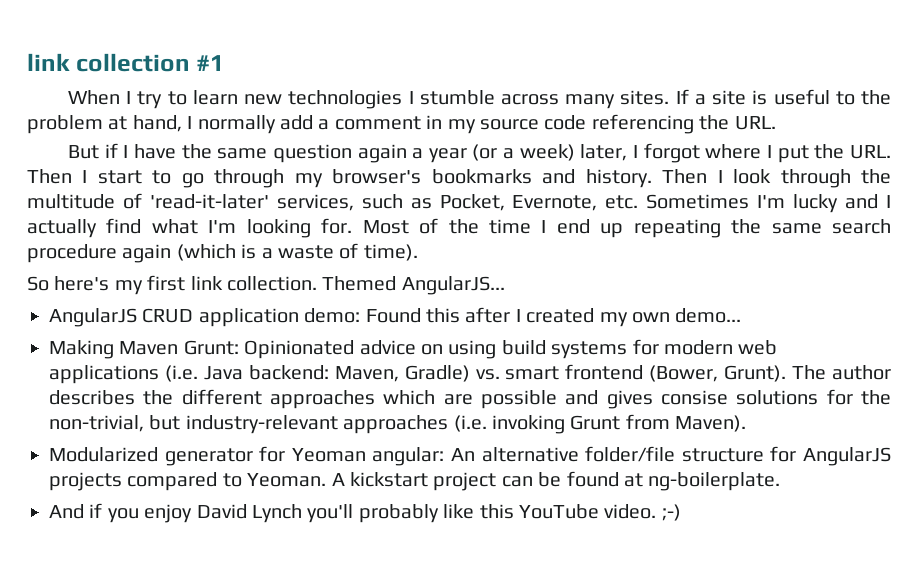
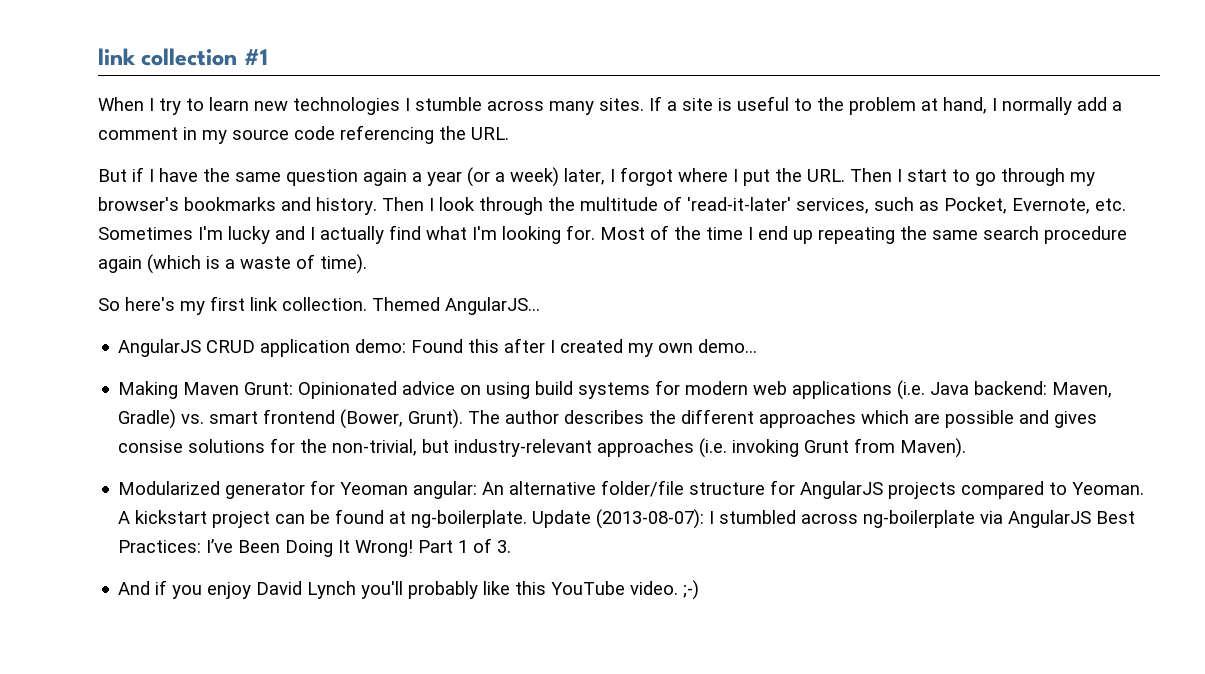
(781, 481) none -> [532,509,1136,529] [118,538,512,557] Update (2013-08-07): I stumbled across ng-boilerplate via AngularJS Best Practices: I’ve Been Doing It Wrong! Part 1 of 3.

